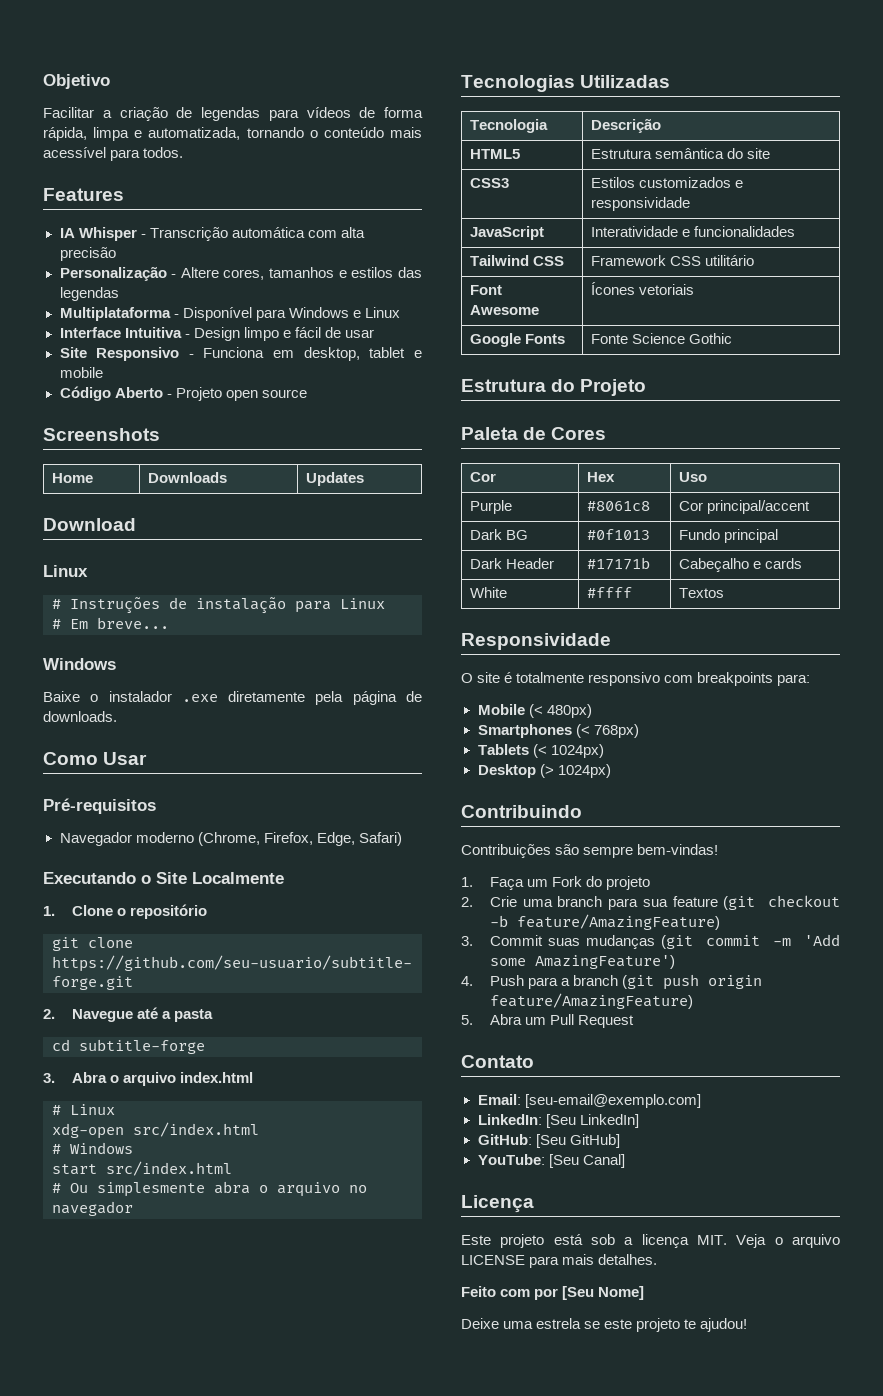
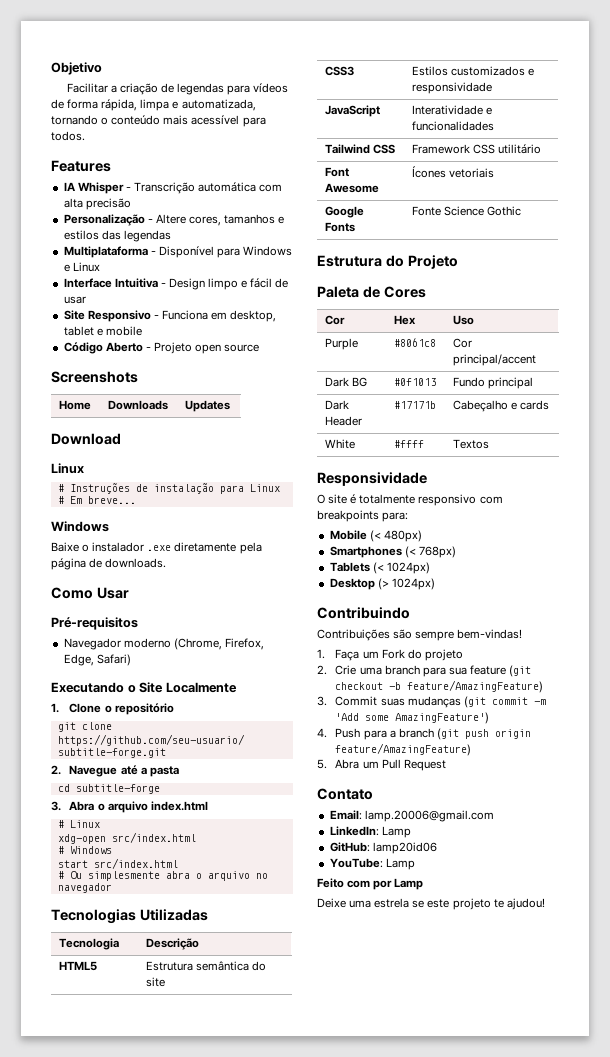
[524,1094,701,1108] [seu-email@exemplo.com] -> [364,810,494,822] lamp.20006@gmail.com
[545,1114,639,1128] [Seu LinkedIn] -> [381,826,411,838] Lamp
[535,1134,620,1148] [Seu GitHub] -> [372,842,437,854] lamp20id06
[548,1154,625,1168] [461,1195,534,1213] [461,1234,840,1248] [461,1254,658,1268] [Seu Canal] // Licença // Este projeto está sob a licença MIT. Veja o arquivo LICENSE para mais detalhes. -> [385,858,415,870] Lamp
[562,1286,645,1300] [Seu Nome] -> [394,878,424,890] Lamp

